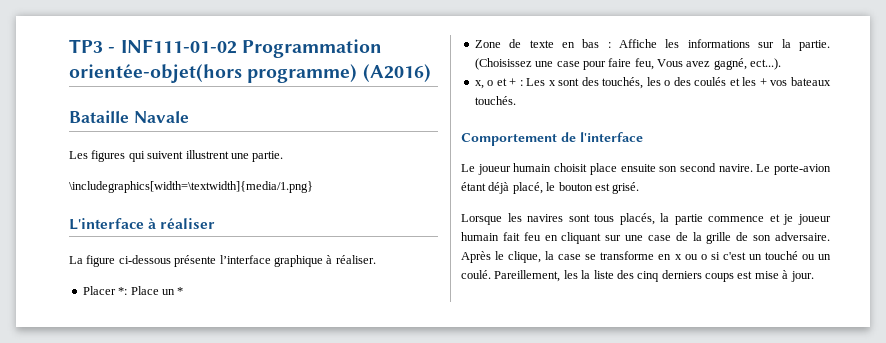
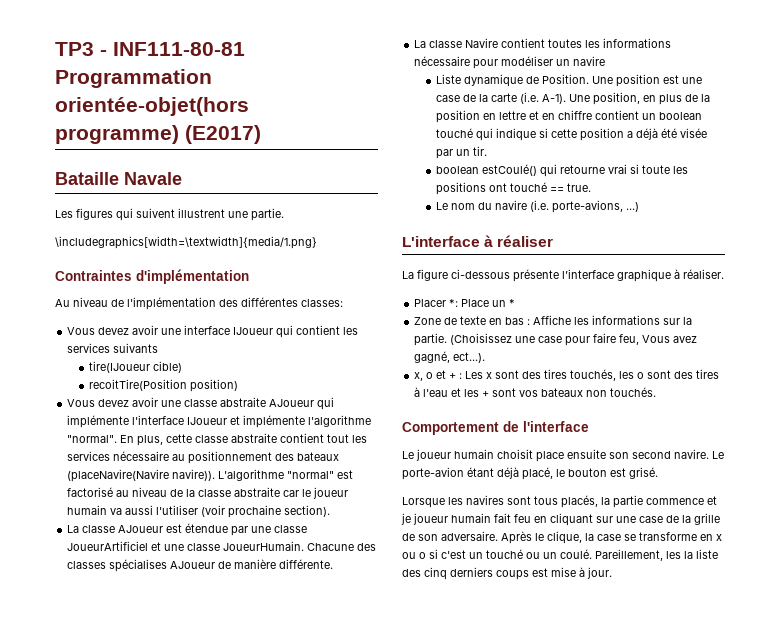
[120,39,237,54] INF111-01-02 -> [113,42,245,56] INF111-80-81
[362,64,431,82] (A2016) -> [185,125,261,144] (E2017)
(313, 187) none -> [55,269,249,284] [55,297,343,310] [67,325,359,338] [67,343,159,353] [88,361,182,373] [88,379,238,392] [67,397,335,410] [67,415,372,428] [67,433,368,446] [67,451,340,464] [67,469,354,482] [67,487,349,499] [67,505,331,518] [67,523,308,536] [67,541,377,551] [67,559,334,572] [414,38,672,48] [414,56,606,69] [435,74,702,87] [435,92,710,105] [435,110,702,123] [435,128,707,141] [435,146,487,159] [435,164,688,177] [435,182,591,195] [435,200,639,213] // Contraintes d'implémentation // Au niveau de l'implémentation des différentes classes: // Vous devez avoir une interface IJoueur qui contient les services suivants // tire(IJoueur cible) // recoitTire(Position position) // Vous devez avoir une classe abstraite AJoueur qui implémente l'interface IJoueur et implémente l'algorithme "normal". En plus, cette classe abstraite contient tout les services nécessaire au positionnement des bateaux (placeNavire(Navire navire)). L'algorithme "normal" est factorisé au niveau de la classe abstraite car le joueur humain va aussi l'utiliser (voir prochaine section). // La classe AJoueur est étendue par une classe JoueurArtificiel et une classe JoueurHumain. Chacune des classes spécialises AJoueur de manière différente. // La classe Navire contient toutes les informations nécessaire pour modéliser un navire // Liste dynamique de Position. Une position est une case de la carte (i.e. A-1). Une position, en plus de la position en lettre et en chiffre contient un boolean touché qui indique si cette position a déjà été visée par un tir. // boolean estCoulé() qui retourne vrai si toute les positions ont touché == true. // Le nom du navire (i.e. porte-avions, ...)
(599, 81) none -> [544,369,568,379] tires
[673,77,727,86] des coulés -> [647,369,720,379] [414,387,449,397] sont des tires à l'eau
(767, 82) none -> [492,388,517,397] sont
(832, 81) none -> [586,390,608,397] non

